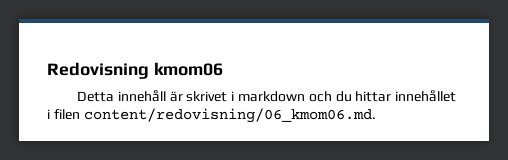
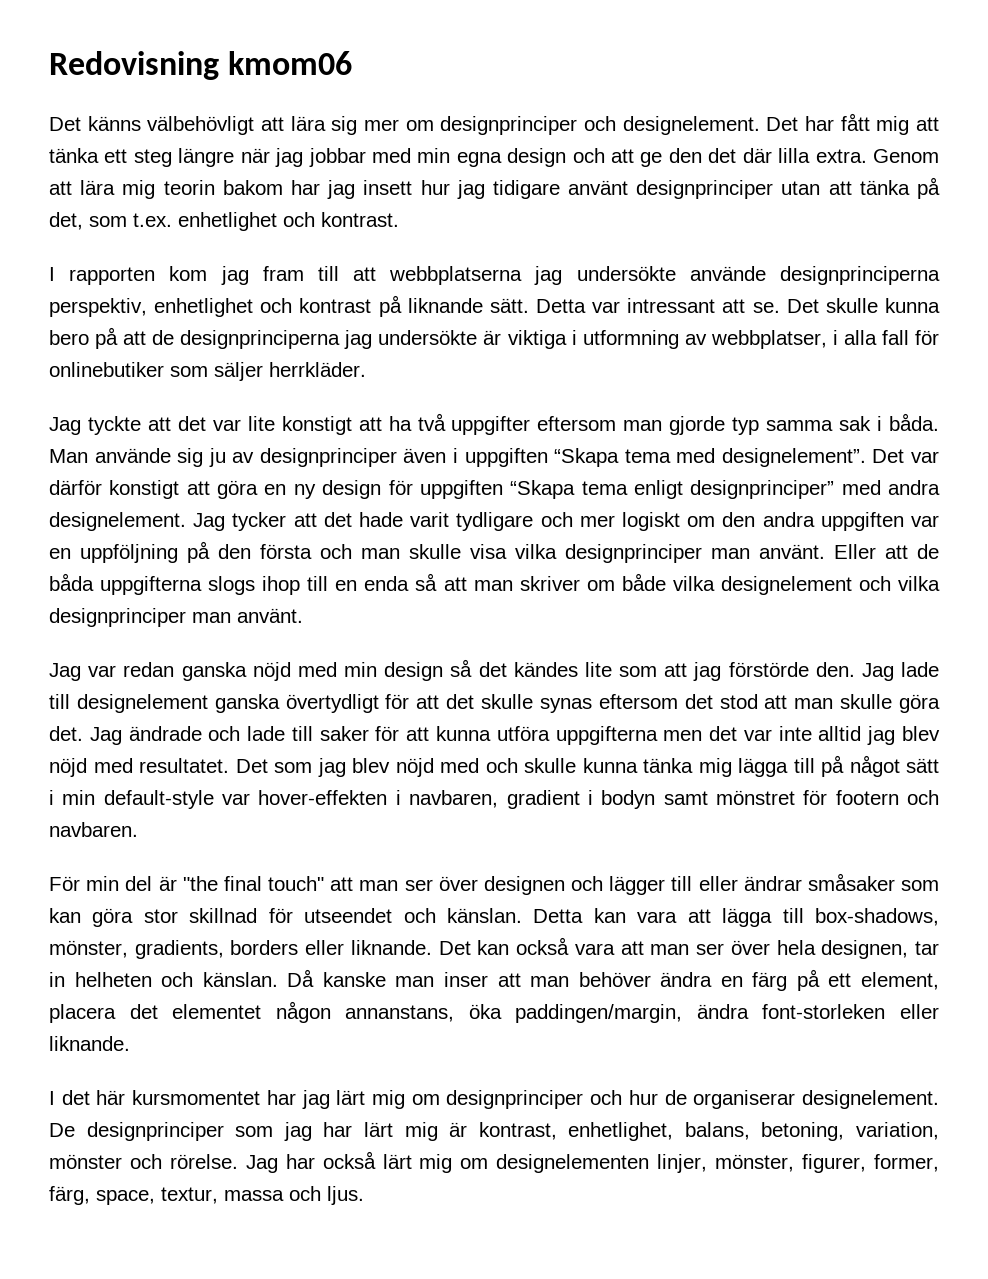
[77,90,457,102] [47,108,376,123] Detta innehåll är skrivet i markdown och du hittar innehållet i filen content/redovisning/06_kmom06.md. -> [49,113,939,135] [49,148,940,167] [49,177,940,199] [49,212,399,231] [49,266,940,285] [49,295,940,317] [49,327,939,349] [49,362,366,381] [49,413,940,435] [49,448,939,467] [49,480,941,499] [49,512,940,531] [49,541,939,563] [49,573,940,595] [49,608,303,627] [49,659,939,681] [49,694,941,713] [49,726,941,745] [49,755,939,777] [49,790,940,809] [49,822,138,837] [49,873,939,895] [49,908,940,927] [49,937,940,959] [49,969,939,991] [49,1001,939,1023] [49,1036,130,1051] [49,1090,939,1109] [49,1122,939,1141] [49,1151,939,1173] [49,1186,364,1205] Det känns välbehövligt att lära sig mer om designprinciper och designelement. Det har fått mig att tänka ett steg längre när jag jobbar med min egna design och att ge den det där lilla extra. Genom att lära mig teorin bakom har jag insett hur jag tidigare använt designprinciper utan att tänka på det, som t.ex. enhetlighet och kontrast. // I rapporten kom jag fram till att webbplatserna jag undersökte använde designprinciperna perspektiv, enhetlighet och kontrast på liknande sätt. Detta var intressant att se. Det skulle kunna bero på att de designprinciperna jag undersökte är viktiga i utformning av webbplatser, i alla fall för onlinebutiker som säljer herrkläder. // Jag tyckte att det var lite konstigt att ha två uppgifter eftersom man gjorde typ samma sak i båda. Man använde sig ju av designprinciper även i uppgiften “Skapa tema med designelement”. Det var därför konstigt att göra en ny design för uppgiften “Skapa tema enligt designprinciper” med andra designelement. Jag tycker att det hade varit tydligare och mer logiskt om den andra uppgiften var en uppföljning på den första och man skulle visa vilka designprinciper man använt. Eller att de båda uppgifterna slogs ihop till en enda så att man skriver om både vilka designelement och vilka designprinciper man använt. // Jag var redan ganska nöjd med min design så det kändes lite som att jag förstörde den. Jag lade till designelement ganska övertydligt för att det skulle synas eftersom det stod att man skulle göra det. Jag ändrade och lade till saker för att kunna utföra uppgifterna men det var inte alltid jag blev nöjd med resultatet. Det som jag blev nöjd med och skulle kunna tänka mig lägga till på något sätt i min default-style var hover-effekten i navbaren, gradient i bodyn samt mönstret för footern och navbaren. // För min del är "the final touch" att man ser över designen och lägger till eller ändrar småsaker som kan göra stor skillnad för utseendet och känslan. Detta kan vara att lägga till box-shadows, mönster, gradients, borders eller liknande. Det kan också vara att man ser över hela designen, tar in helheten och känslan. Då kanske man inser att man behöver ändra en färg på ett element, placera det elementet någon annanstans, öka paddingen/margin, ändra font-storleken eller liknande. // I det här kursmomentet har jag lärt mig om designprinciper och hur de organiserar designelement. De designprinciper som jag har lärt mig är kontrast, enhetlighet, balans, betoning, variation, mönster och rörelse. Jag har också lärt mig om designelementen linjer, mönster, figurer, former, färg, space, textur, massa och ljus.

